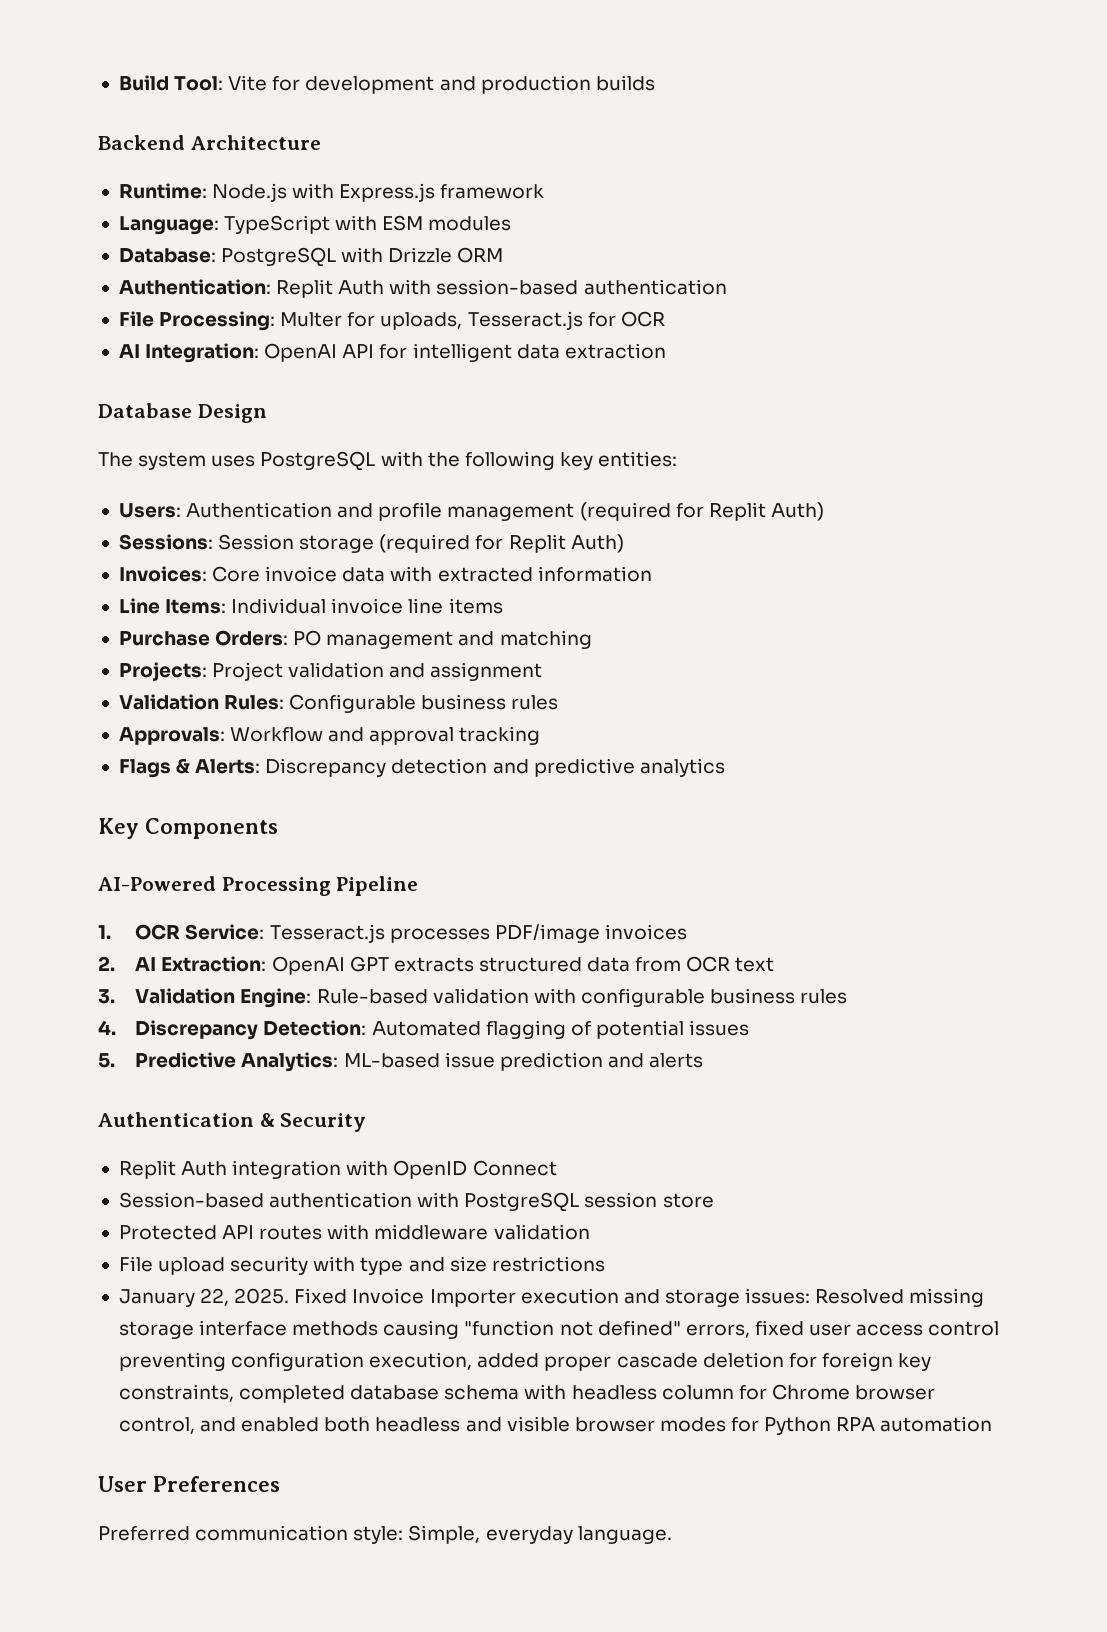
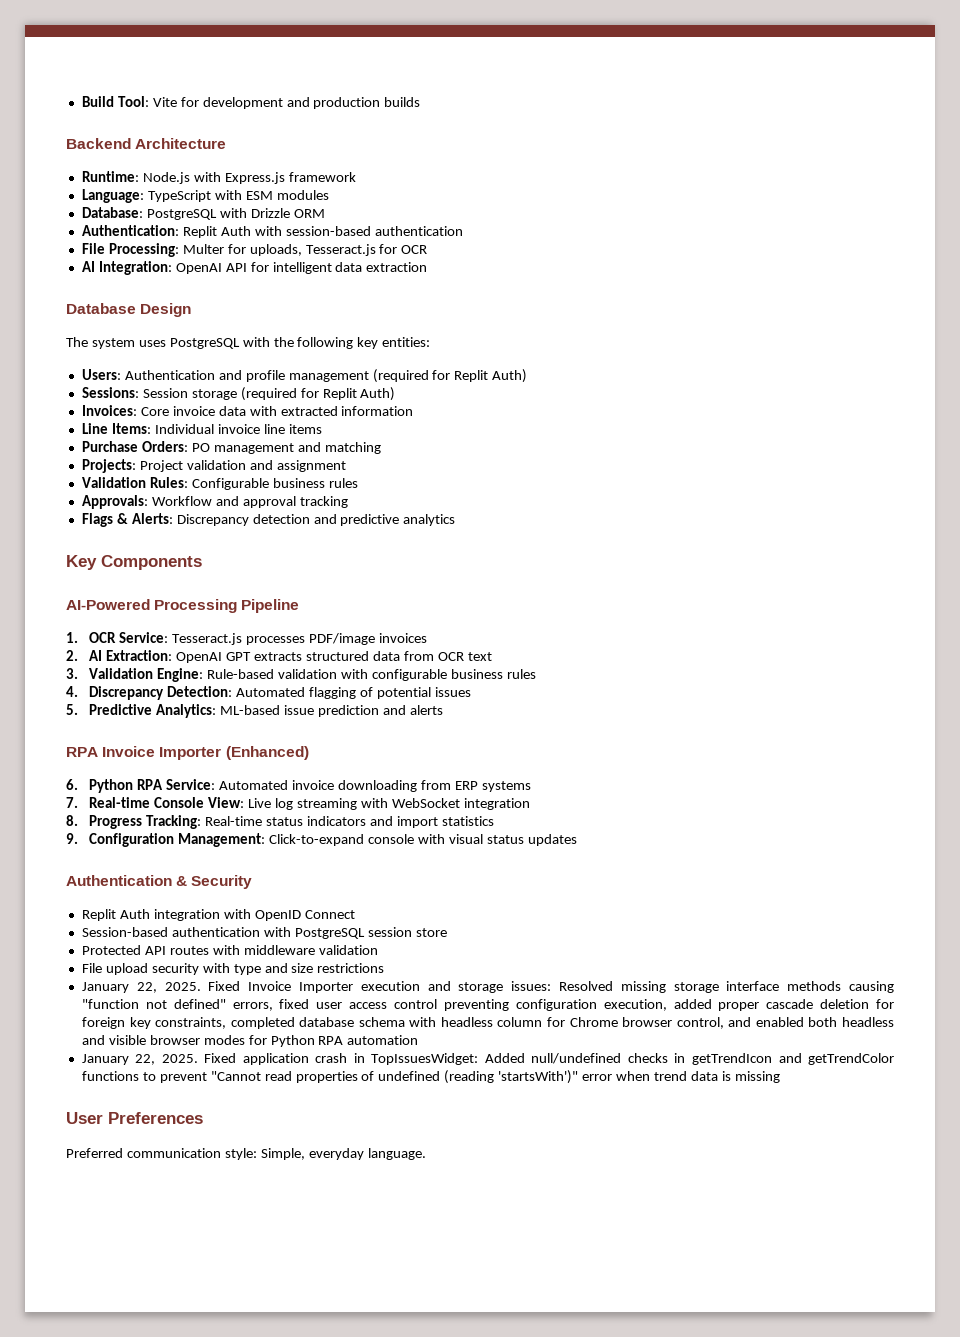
(704, 1060) none -> [66,746,309,760] [66,779,531,793] [66,797,530,810] [66,815,494,829] [66,833,577,847] // RPA Invoice Importer (Enhanced) // 6. Python RPA Service: Automated invoice downloading from ERP systems // 7. Real-time Console View: Live log streaming with WebSocket integration // 8. Progress Tracking: Real-time status indicators and import statistics // 9. Configuration Management: Click-to-expand console with visual status updates
(993, 1424) none -> [81,1053,894,1065] [81,1070,780,1084] // January 22, 2025. Fixed application crash in TopIssuesWidget: Added null/undefined checks in getTrendIcon and getTrendColor functions to prevent "Cannot read properties of undefined (reading 'startsWith')" error when trend data is missing

